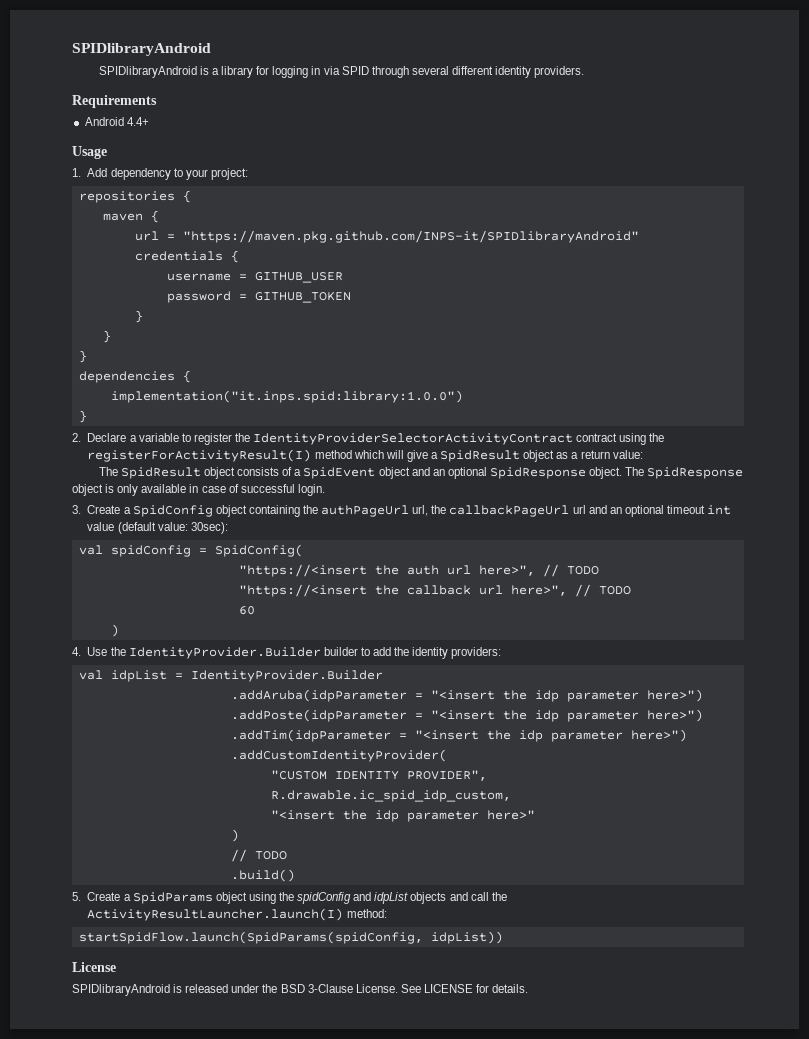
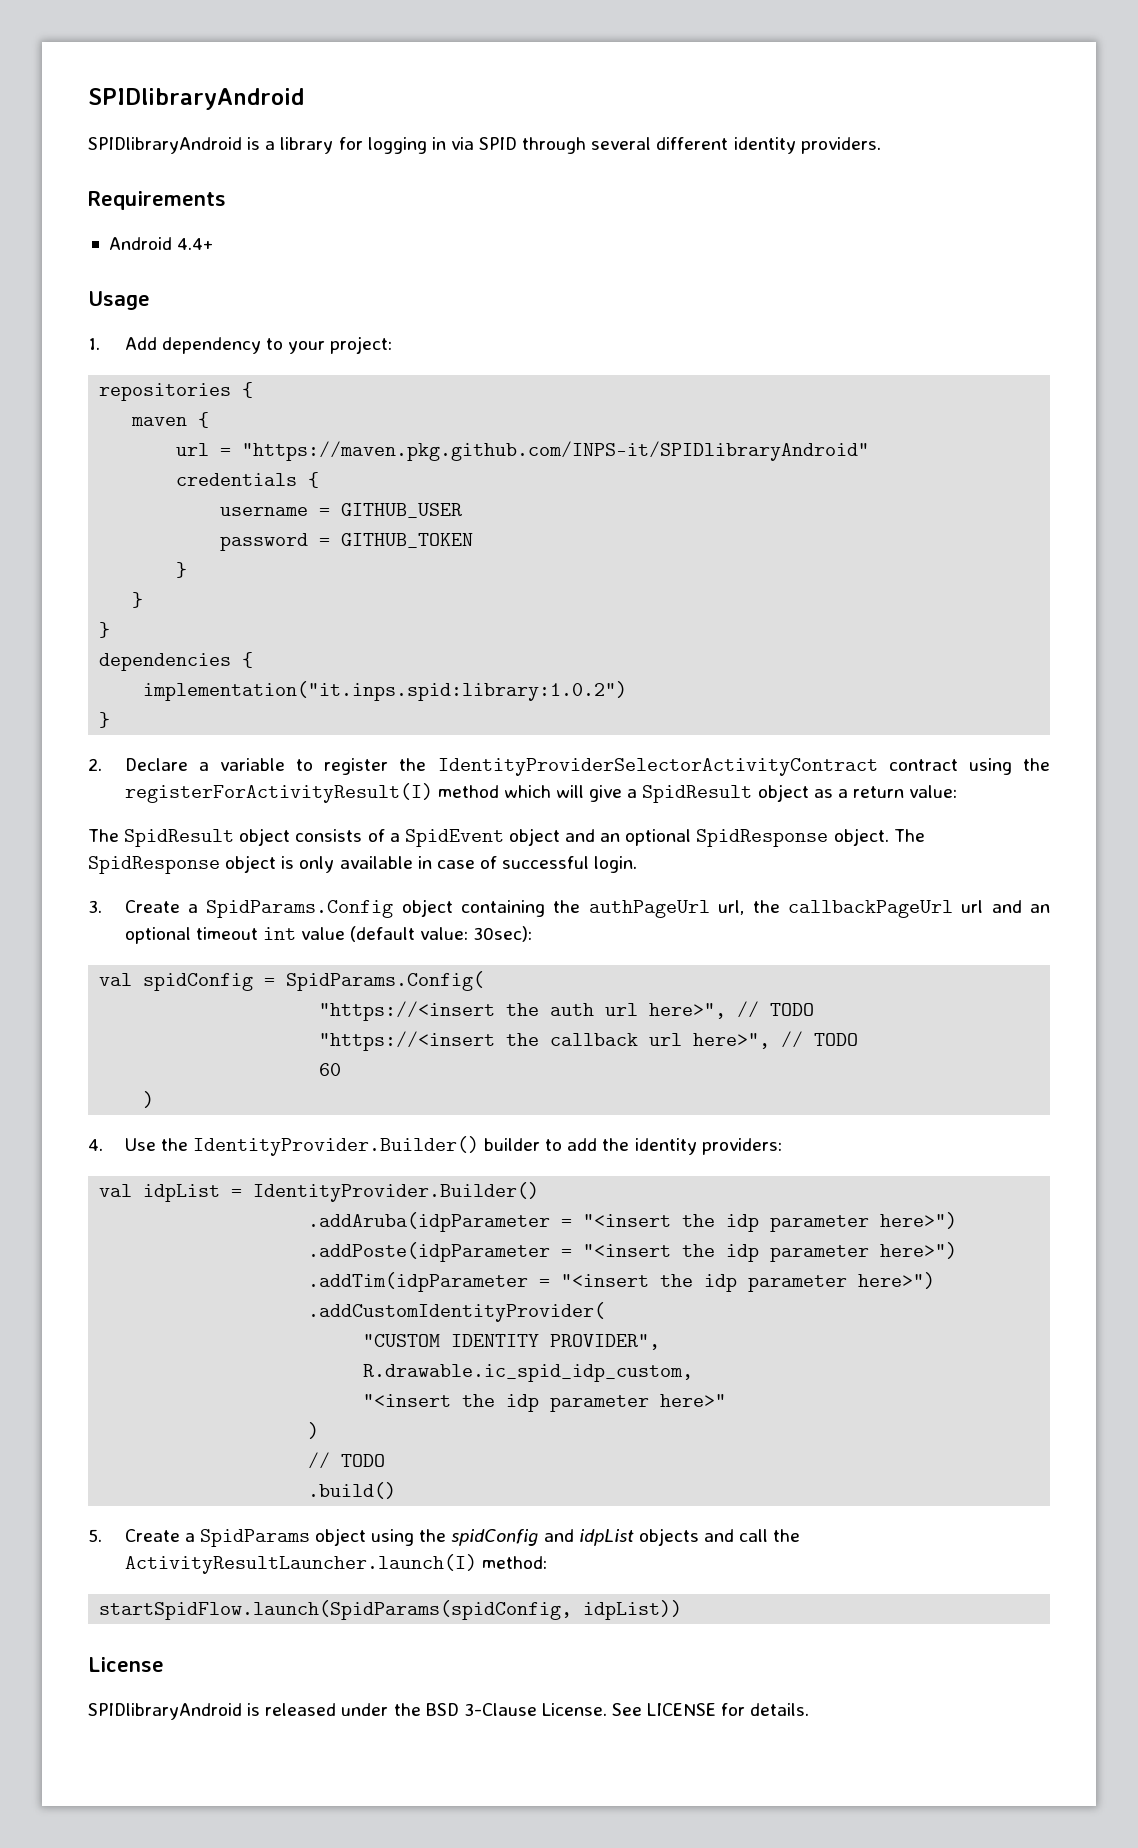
[110,390,463,403] implementation("it.inps.spid:library:1.0.0") -> [143,681,628,701] implementation("it.inps.spid:library:1.0.2")
[132,505,213,517] SpidConfig -> [206,900,394,918] SpidParams.Config
[214,544,303,557] SpidConfig( -> [286,971,485,991] SpidParams.Config(
[128,647,321,659] IdentityProvider.Builder -> [192,1136,479,1156] IdentityProvider.Builder()
[190,670,383,682] IdentityProvider.Builder -> [253,1182,540,1202] IdentityProvider.Builder()

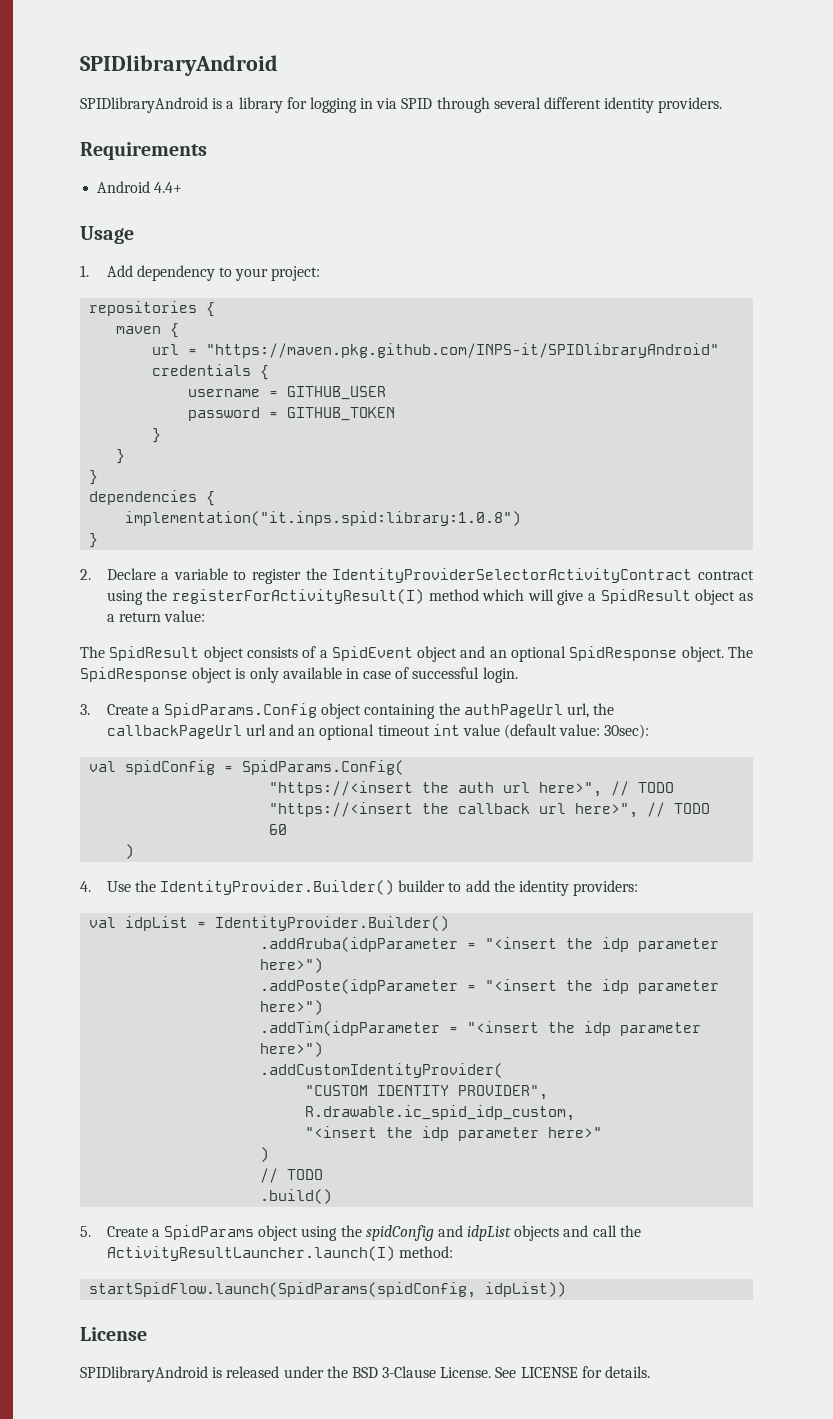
[143,681,628,701] implementation("it.inps.spid:library:1.0.2") -> [125,511,522,526] implementation("it.inps.spid:library:1.0.8")

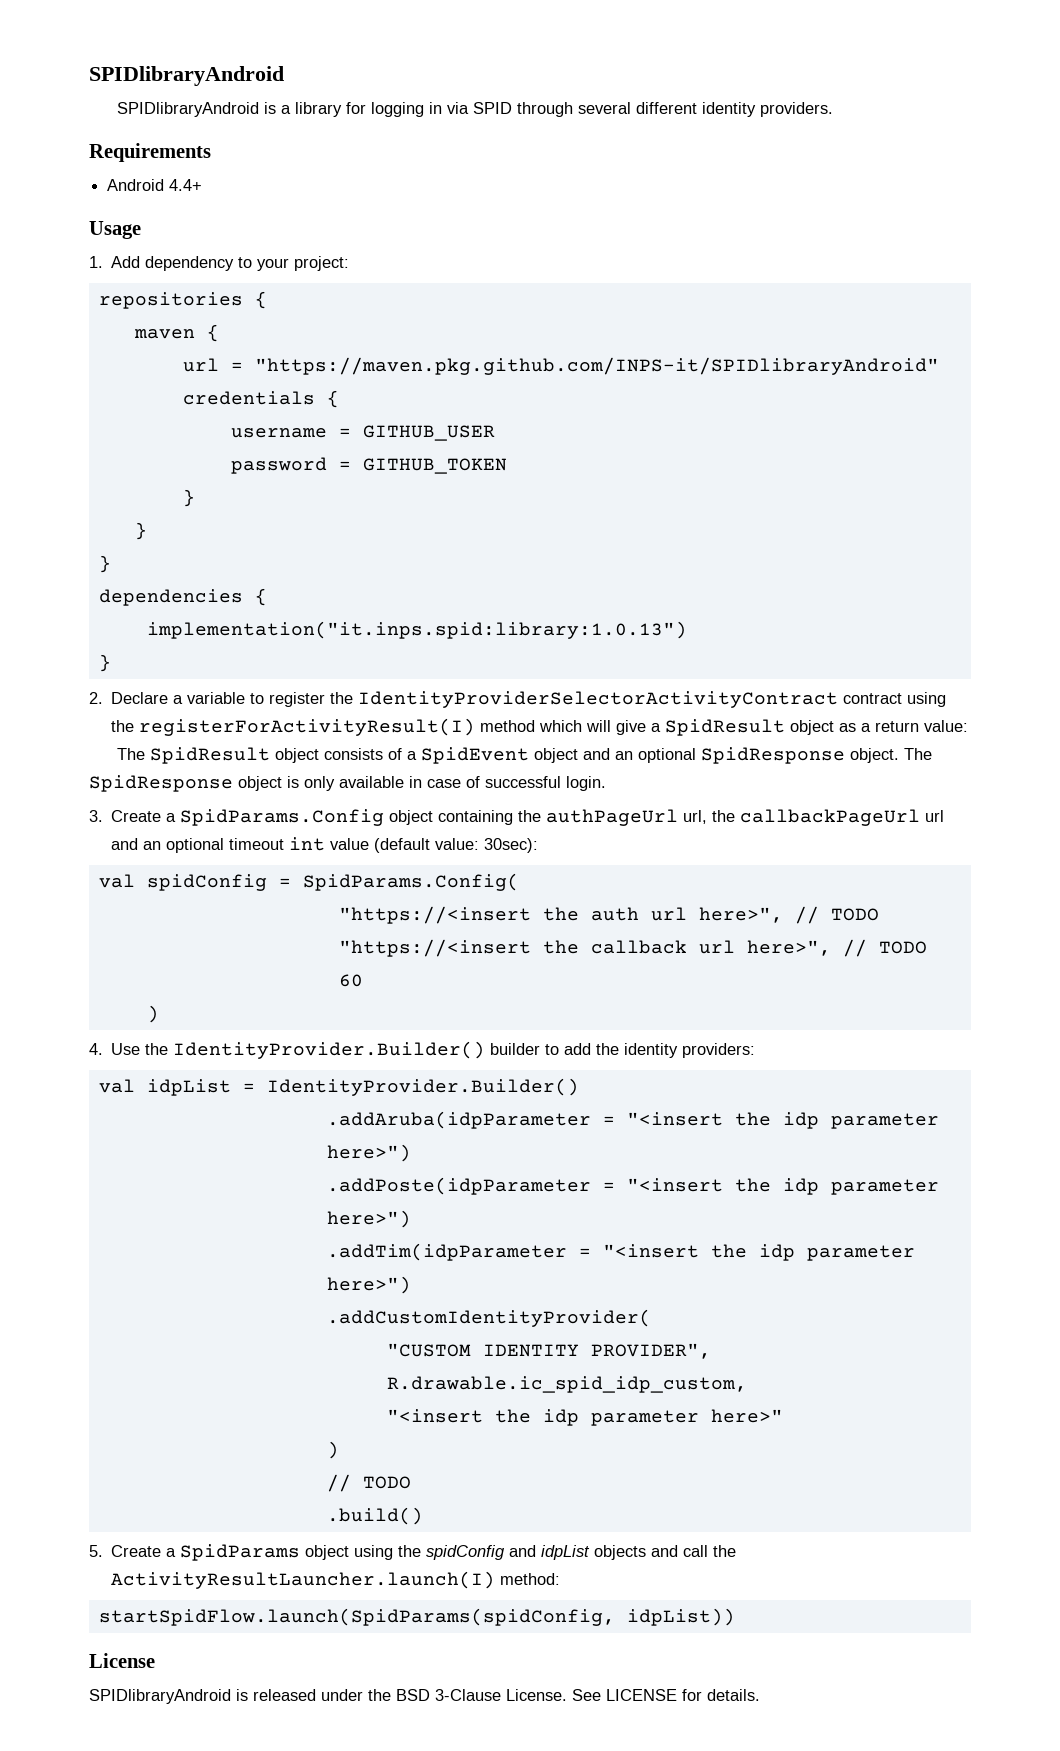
[125,511,522,526] implementation("it.inps.spid:library:1.0.8") -> [146,621,687,639] implementation("it.inps.spid:library:1.0.13")

